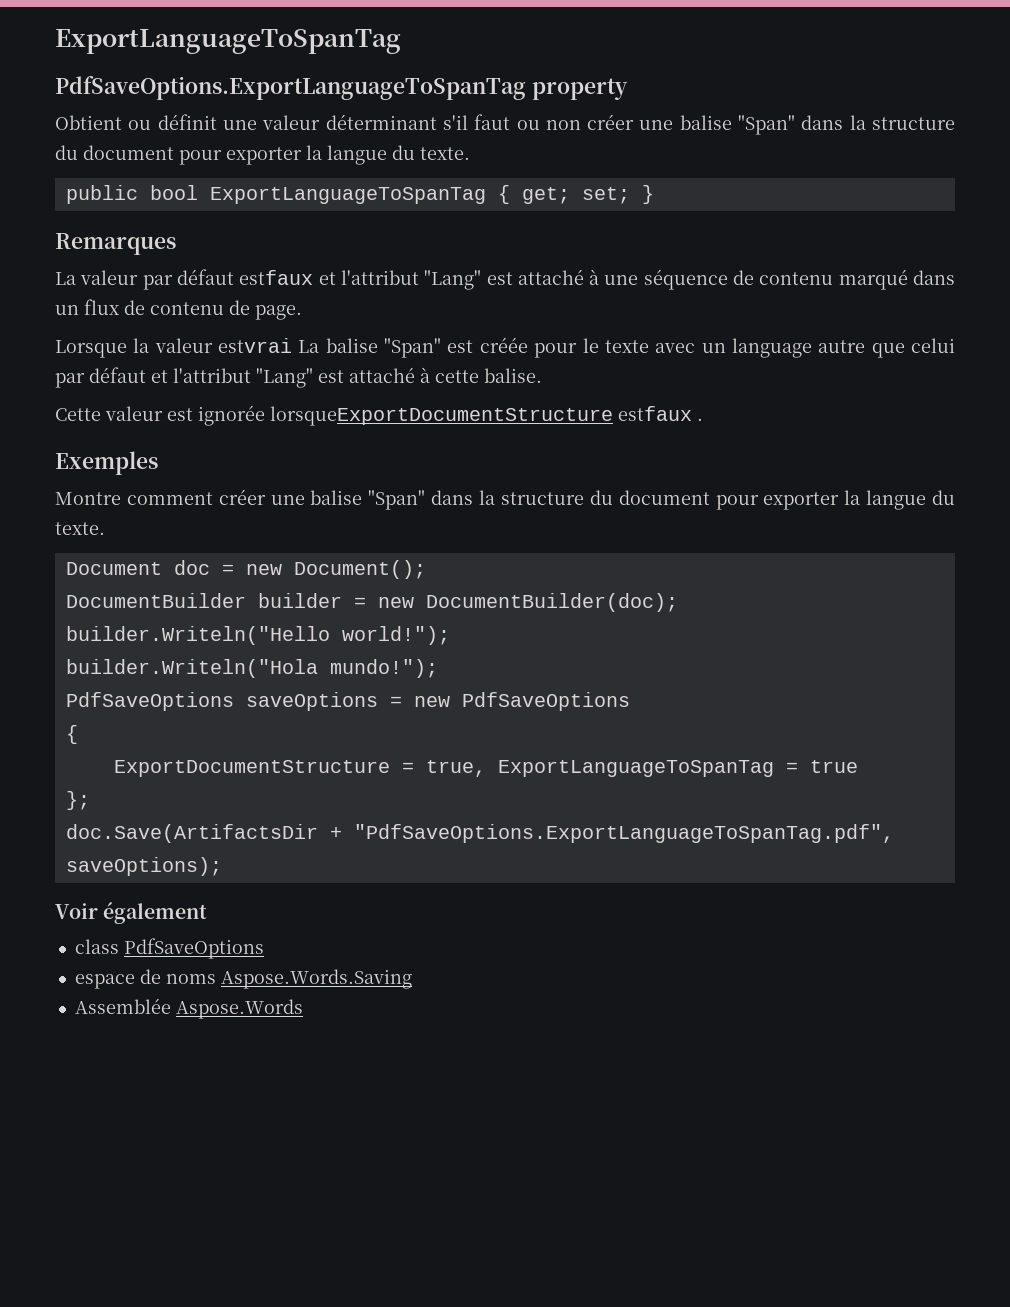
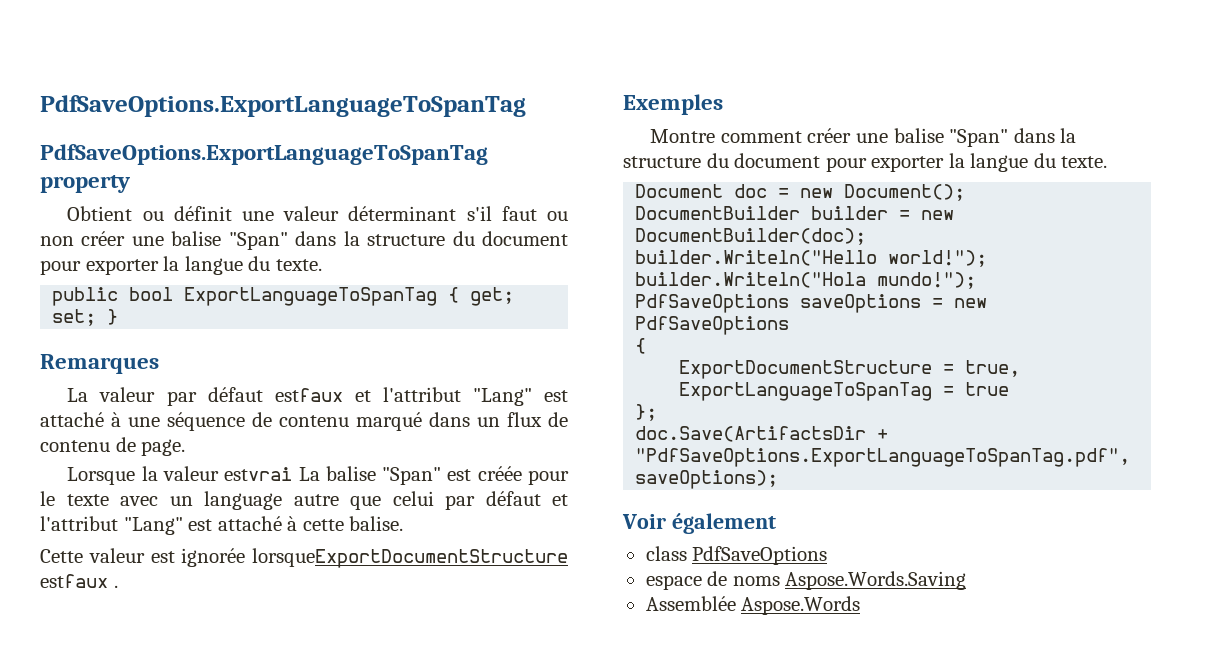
[55,29,401,54] ExportLanguageToSpanTag -> [40,95,526,117] PdfSaveOptions.ExportLanguageToSpanTag

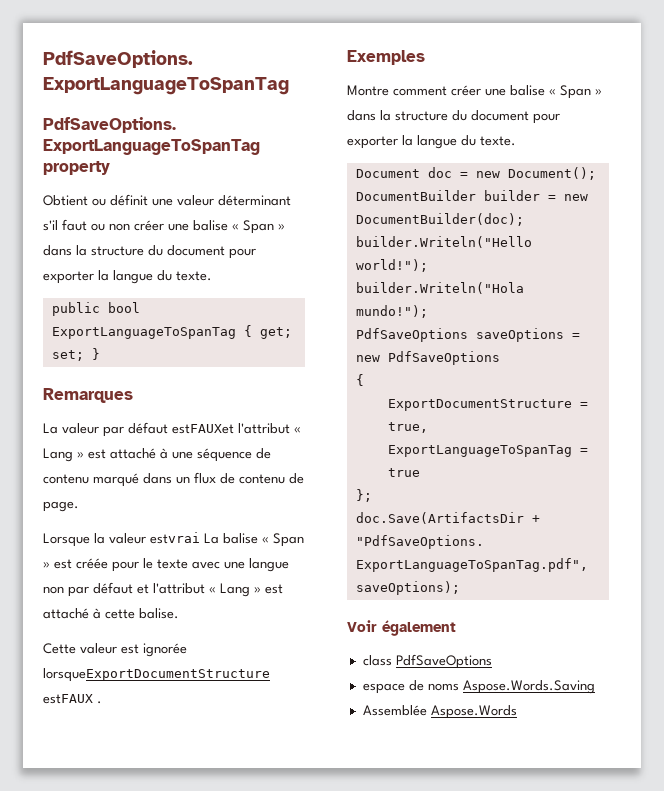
[228,232,288,250] "Span" -> [232,220,285,234] « Span »
[274,387,532,406] estfaux et l'attribut "Lang" -> [172,423,301,434] [43,448,84,462] estFAUXet l'attribut « Lang »
[382,467,442,485] "Span" -> [262,533,304,547] [43,562,50,568] « Span »
[169,491,434,510] un language autre que celui -> [224,558,289,572] [43,586,64,594] une langue non
[123,517,183,535] "Lang" -> [209,583,261,597] « Lang »
[40,574,108,588] estfaux -> [43,694,93,704] estFAUX
[949,129,1009,147] "Span" -> [549,85,602,99] « Span »

